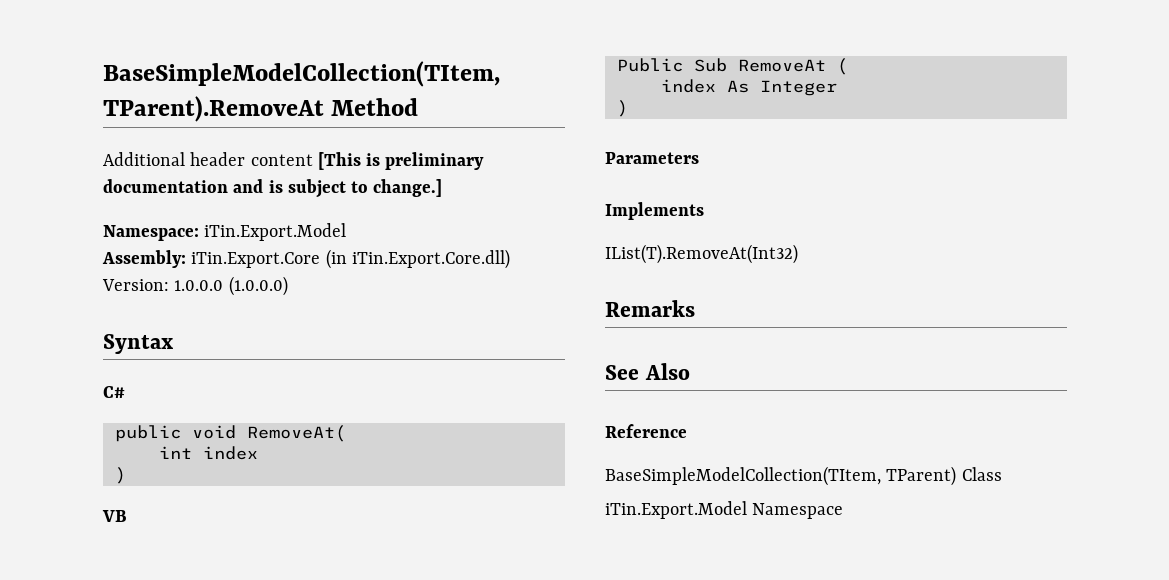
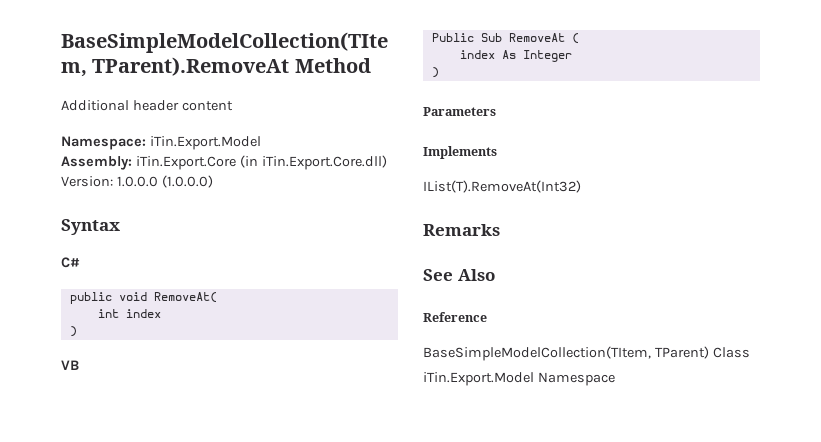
[317,152,485,170] [103,179,443,198] [This is preliminary documentation and is subject to change.] -> (233, 106) none

